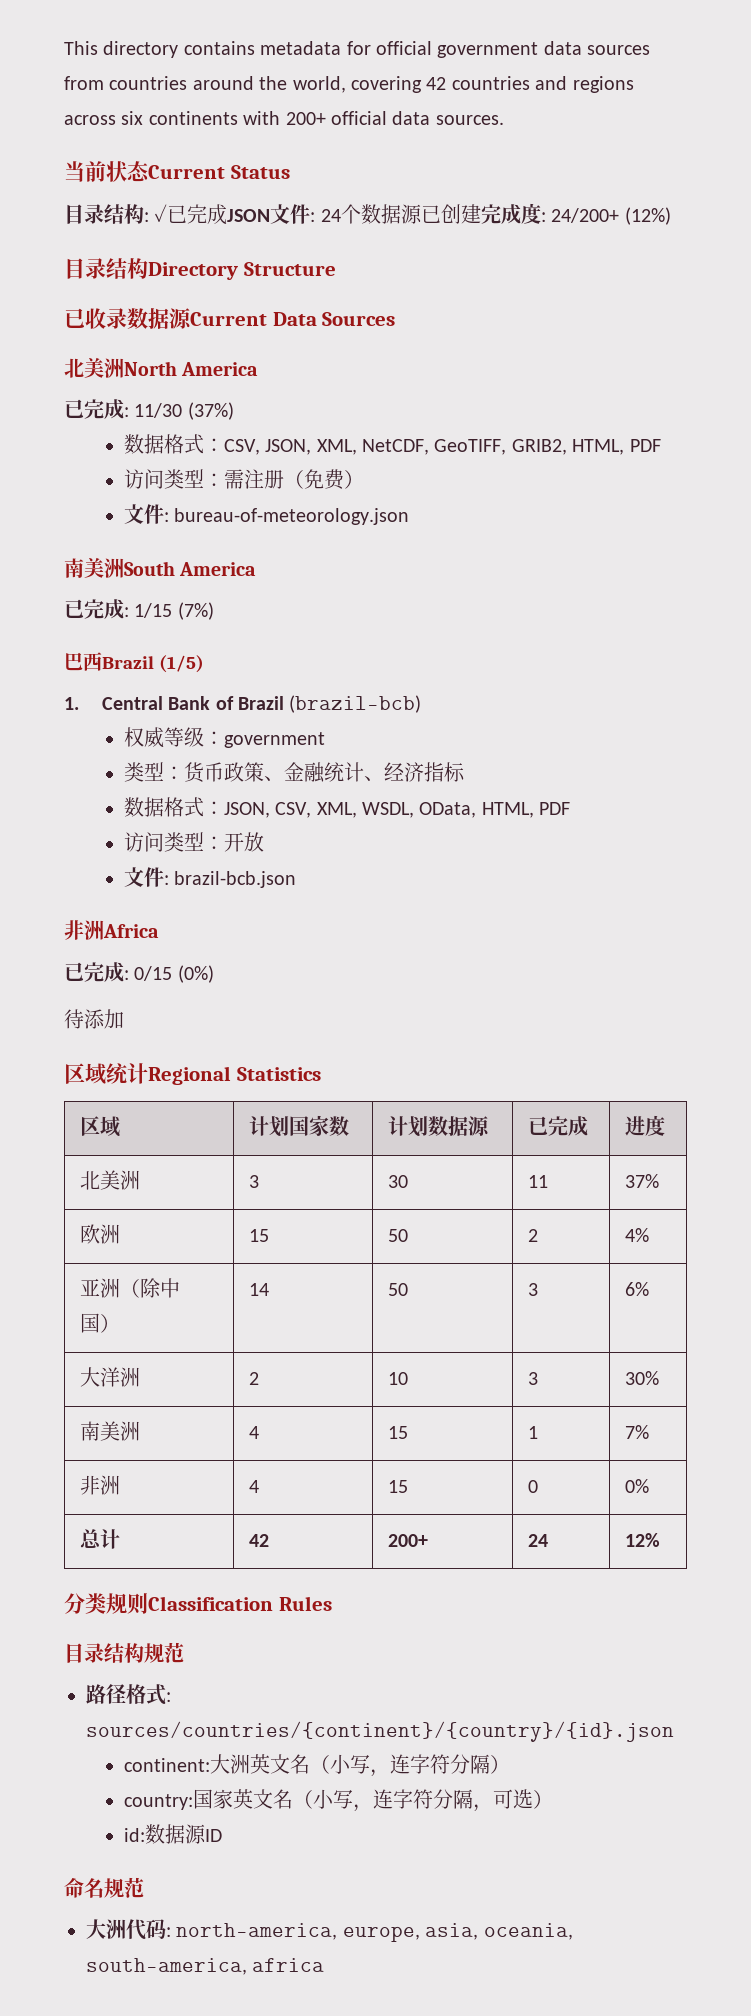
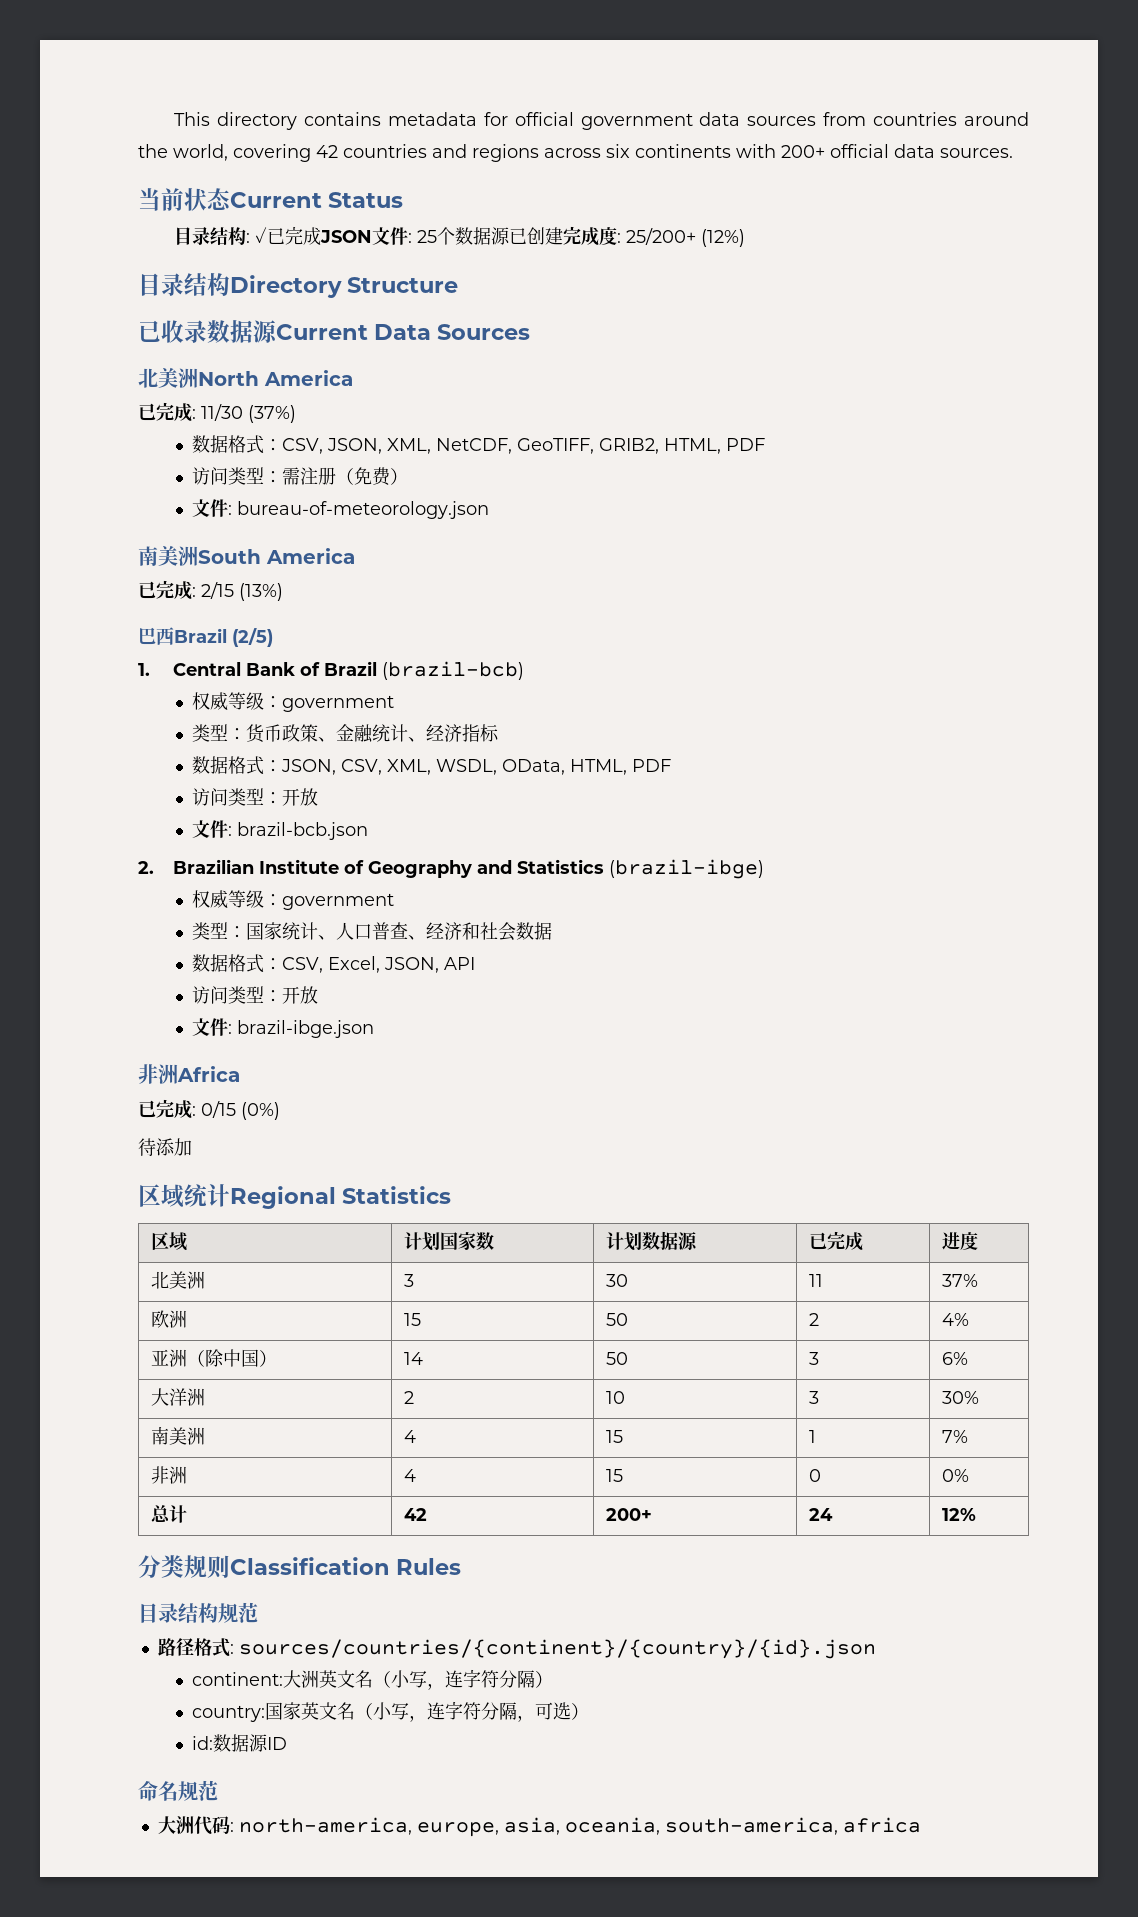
[320,209,341,222] 24 -> [417,230,438,243] 25
[551,208,620,223] 24/200+ -> [626,228,697,245] 25/200+
[134,602,214,620] 1/15 (7%) -> [201,582,283,601] 2/15 (13%)
[159,655,205,673] (1/5) -> [232,628,273,647] (2/5)
(297, 879) none -> [138,859,764,879] [192,890,395,910] [192,922,553,941] [192,954,476,973] [192,986,319,1004] [192,1018,375,1038] // 2. Brazilian Institute of Geography and Statistics (brazil-ibge) // 权威等级：government // 类型：国家统计、人口普查、经济和社会数据 // 数据格式：CSV, Excel, JSON, API // 访问类型：开放 // 文件: brazil-ibge.json

